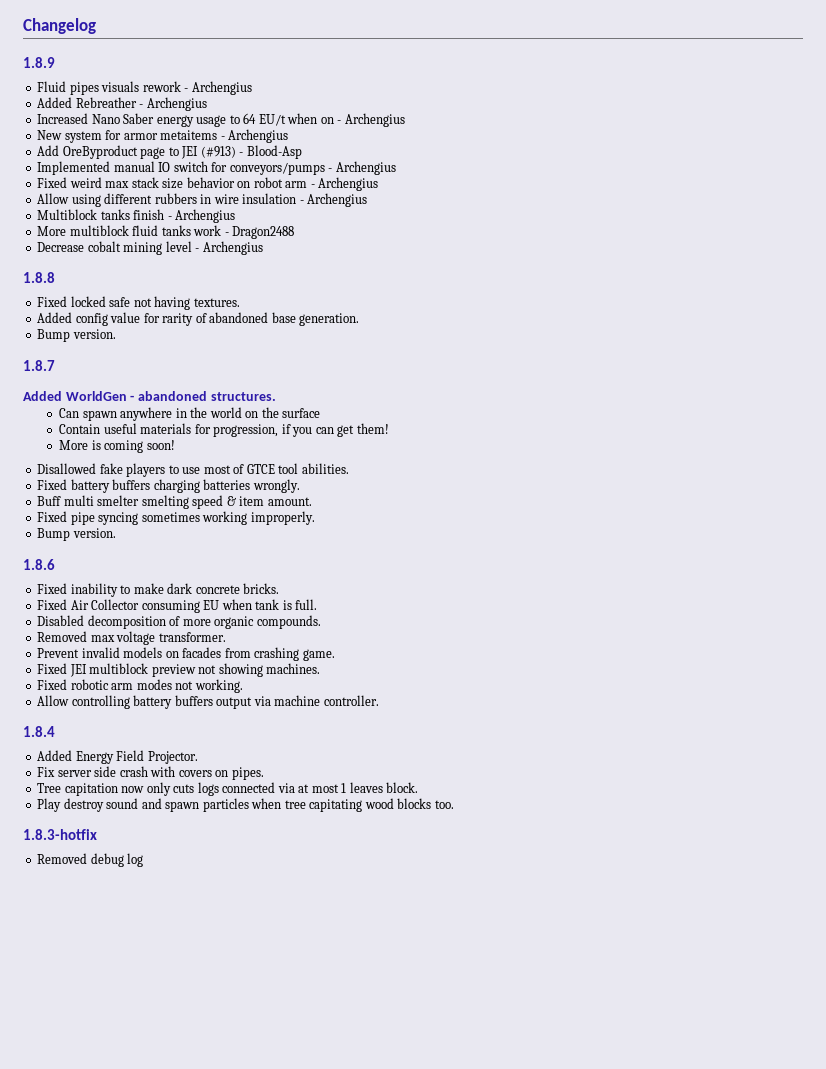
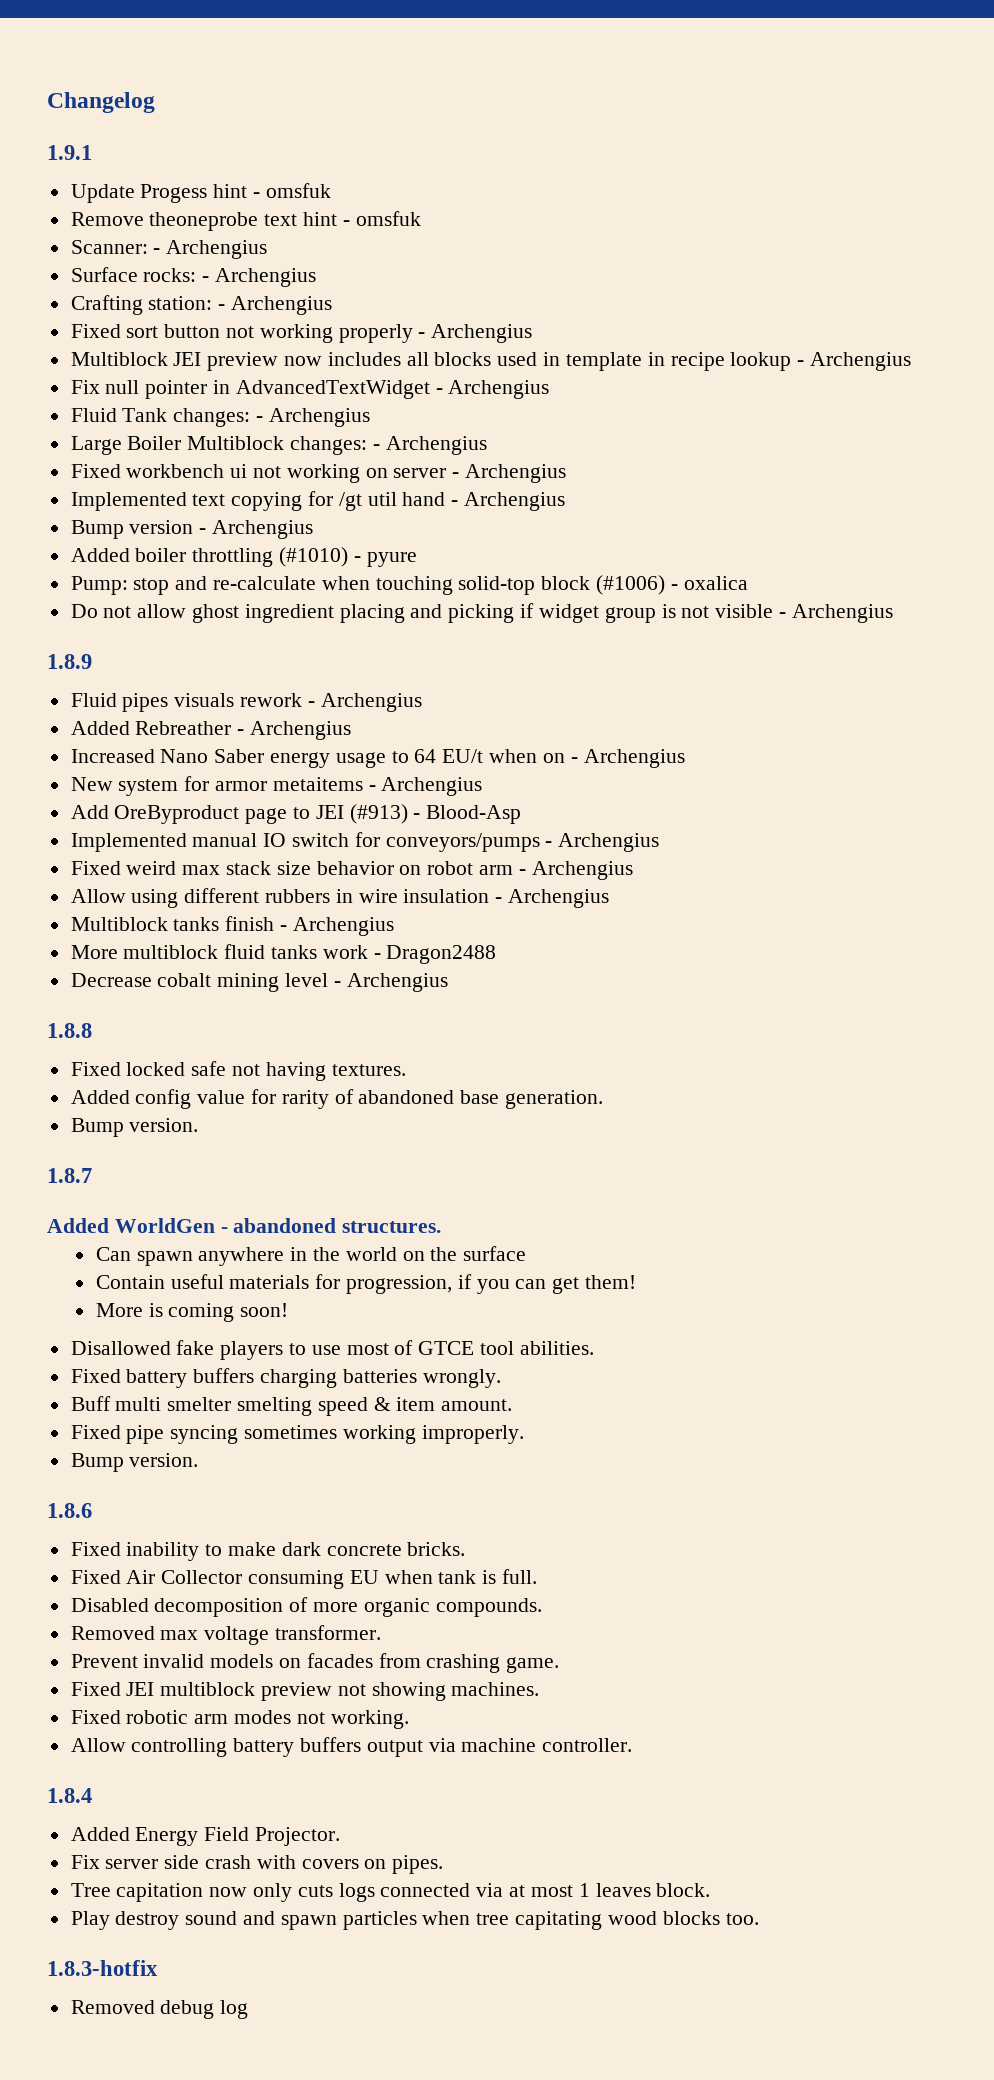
(96, 26) none -> [47,145,92,160] [70,183,331,203] [70,211,421,231] [70,240,268,259] [70,267,317,287] [70,295,333,315] [70,324,533,343] [70,352,911,371] [70,380,550,399] [70,408,370,427] [70,436,487,455] [70,464,567,483] [70,491,566,511] [70,520,314,539] [70,547,417,567] [70,575,748,595] [70,603,893,623] // 1.9.1 // Update Progess hint - omsfuk // Remove theoneprobe text hint - omsfuk // Scanner: - Archengius // Surface rocks: - Archengius // Crafting station: - Archengius // Fixed sort button not working properly - Archengius // Multiblock JEI preview now includes all blocks used in template in recipe lookup - Archengius // Fix null pointer in AdvancedTextWidget - Archengius // Fluid Tank changes: - Archengius // Large Boiler Multiblock changes: - Archengius // Fixed workbench ui not working on server - Archengius // Implemented text copying for /gt util hand - Archengius // Bump version - Archengius // Added boiler throttling (#1010) - pyure // Pump: stop and re-calculate when touching solid-top block (#1006) - oxalica // Do not allow ghost ingredient placing and picking if widget group is not visible - Archengius

